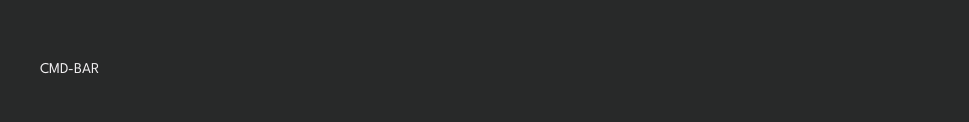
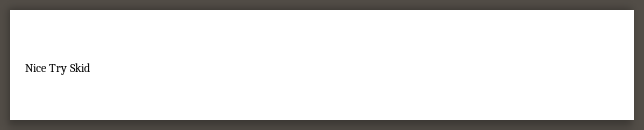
[40,62,99,74] CMD-BAR -> [25,63,91,75] Nice Try Skid

